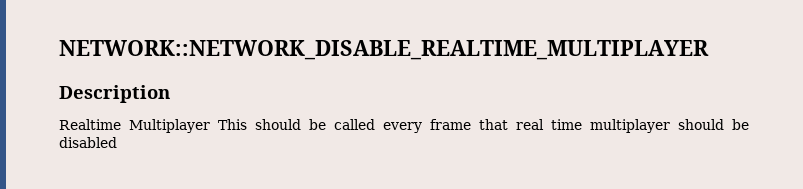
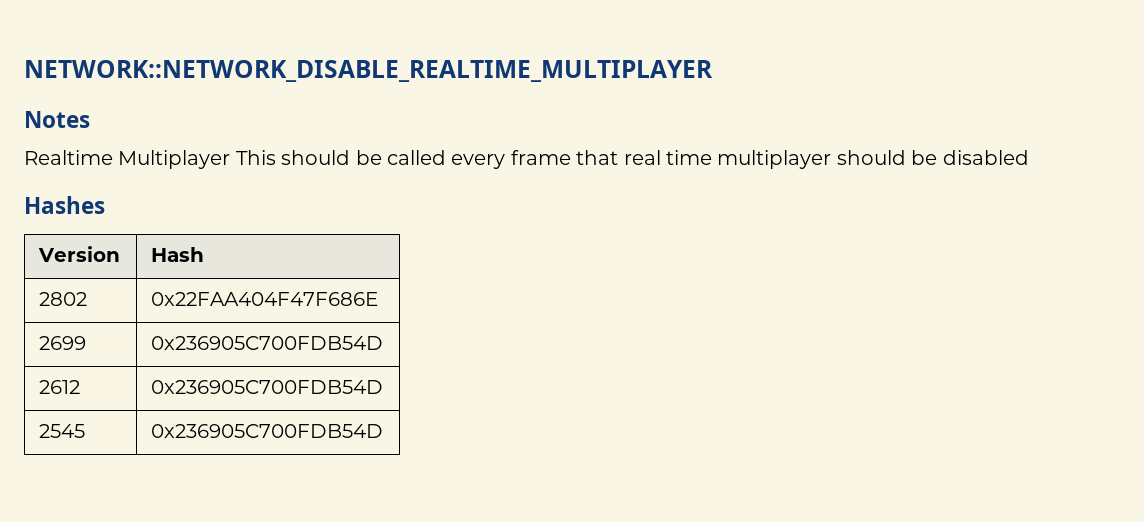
[59,85,170,103] Description -> [24,111,90,128] Notes
(117, 142) none -> [24,196,105,214] [38,246,121,262] [151,247,205,262] [39,292,88,306] [151,292,379,306] [39,336,87,350] [151,336,384,350] [39,380,81,394] [151,380,384,394] [39,424,86,438] [151,424,384,438] // Hashes // Version | Hash // 2802 | 0x22FAA404F47F686E // 2699 | 0x236905C700FDB54D // 2612 | 0x236905C700FDB54D // 2545 | 0x236905C700FDB54D

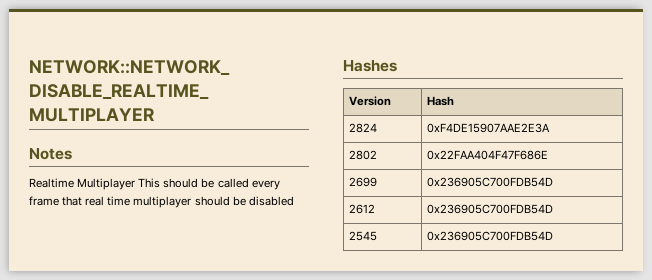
(205, 254) none -> [348,123,377,133] [426,123,550,133] // 2824 | 0xF4DE15907AAE2E3A

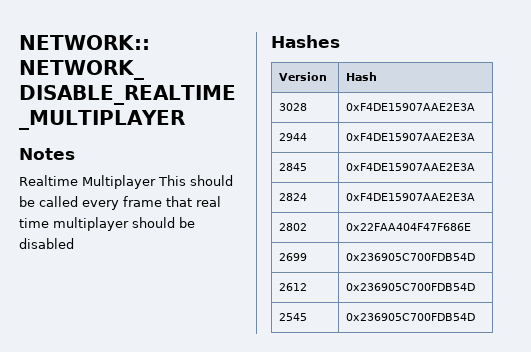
(454, 101) none -> [278,103,307,111] [345,103,475,111] [278,133,307,141] [345,133,475,141] [278,163,307,171] [345,163,475,171] // 3028 | 0xF4DE15907AAE2E3A // 2944 | 0xF4DE15907AAE2E3A // 2845 | 0xF4DE15907AAE2E3A

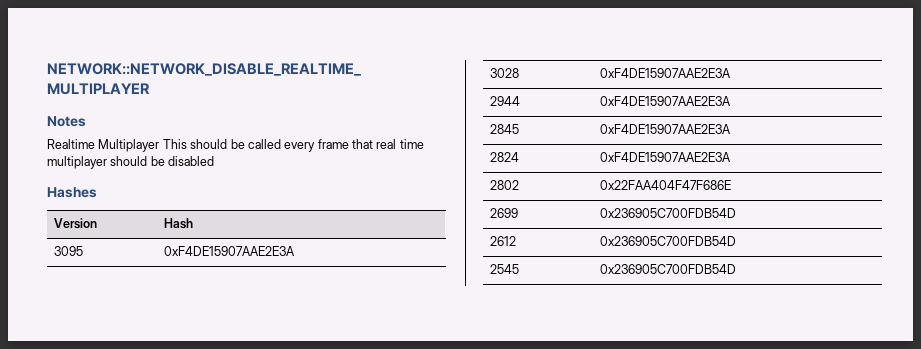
(377, 76) none -> [53,246,83,256] [163,246,295,256] // 3095 | 0xF4DE15907AAE2E3A

